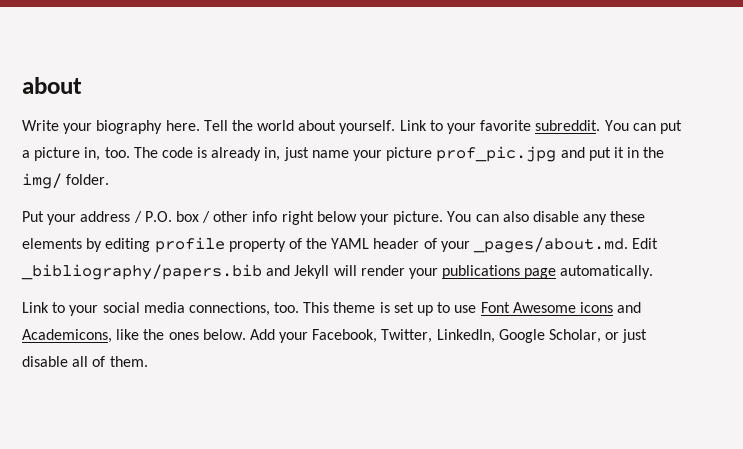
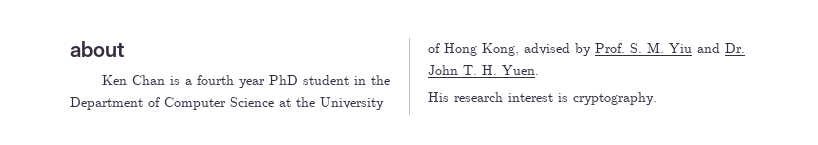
[22,120,682,134] [22,146,665,162] [22,173,110,189] [22,211,646,225] [22,237,659,253] [21,264,654,280] [22,302,642,316] [22,329,648,343] [22,356,148,367] Write your biography here. Tell the world about yourself. Link to your favorite subreddit. You can put a picture in, too. The code is already in, just name your picture prof_pic.jpg and put it in the img/ folder. // Put your address / P.O. box / other info right below your picture. You can also disable any these elements by editing profile property of the YAML header of your _pages/about.md. Edit _bibliography/papers.bib and Jekyll will render your publications page automatically. // Link to your social media connections, too. This theme is set up to use Font Awesome icons and Academicons, like the ones below. Add your Facebook, Twitter, LinkedIn, Google Scholar, or just disable all of them. -> [101,75,390,88] [70,97,384,110] [428,42,745,56] [428,65,539,75] [428,92,657,105] Ken Chan is a fourth year PhD student in the Department of Computer Science at the University of Hong Kong, advised by Prof. S. M. Yiu and Dr. John T. H. Yuen. // His research interest is cryptography.

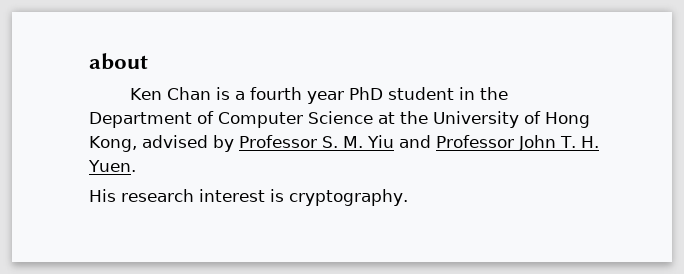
[595,43,625,53] Prof. -> [238,135,317,148] Professor
[725,43,745,53] Dr. -> [435,135,514,148] Professor

